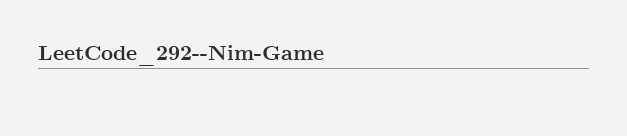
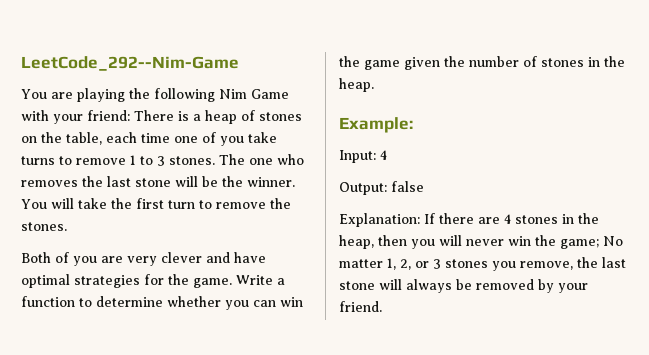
(324, 55) none -> [21,88,289,102] [21,110,302,124] [21,132,277,146] [21,154,304,166] [21,176,295,187] [21,198,291,209] [21,222,67,231] [21,252,266,266] [21,274,285,288] [21,296,303,310] [339,56,625,70] [339,78,374,92] [339,117,413,133] [339,150,387,163] [339,181,424,195] [339,213,599,227] [339,235,623,249] [339,257,626,271] [339,279,588,293] [339,301,382,312] // You are playing the following Nim Game with your friend: There is a heap of stones on the table, each time one of you take turns to remove 1 to 3 stones. The one who removes the last stone will be the winner. You will take the first turn to remove the stones. // Both of you are very clever and have optimal strategies for the game. Write a function to determine whether you can win the game given the number of stones in the heap. // Example: // Input: 4 // Output: false // Explanation: If there are 4 stones in the heap, then you will never win the game; No matter 1, 2, or 3 stones you remove, the last stone will always be removed by your friend.

